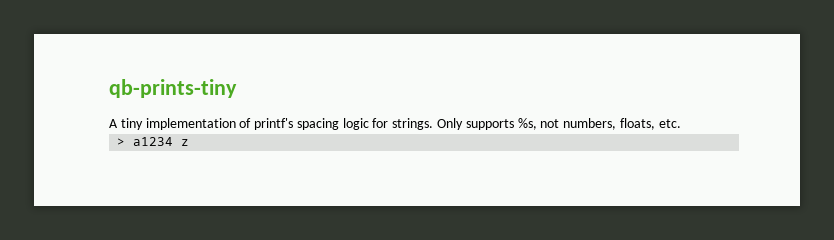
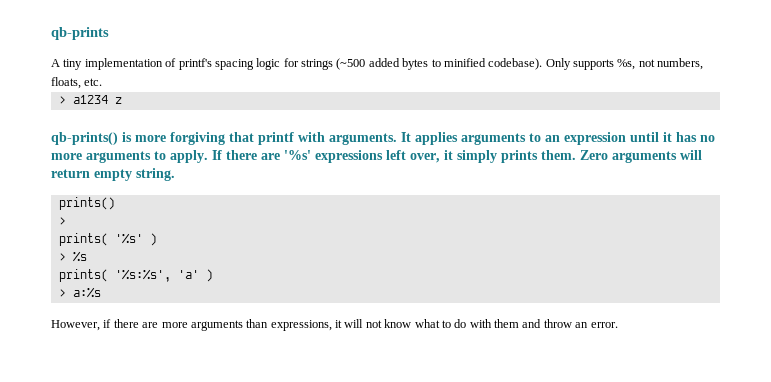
[109,79,237,98] qb-prints-tiny -> [51,27,109,40] qb-prints
[392,118,434,130] strings. -> [301,58,543,70] strings (~500 added bytes to minified codebase).
(190, 142) none -> [51,132,715,145] [51,150,702,163] [51,168,175,181] [58,197,115,210] [58,217,66,225] [58,233,157,246] [58,251,87,262] [58,269,213,282] [58,287,101,298] [51,319,618,331] // qb-prints() is more forgiving that printf with arguments. It applies arguments to an expression until it has no more arguments to apply. If there are '%s' expressions left over, it simply prints them. Zero arguments will return empty string. // prints() // > // prints( '%s' ) // > %s // prints( '%s:%s', 'a' ) // > a:%s // However, if there are more arguments than expressions, it will not know what to do with them and throw an error.

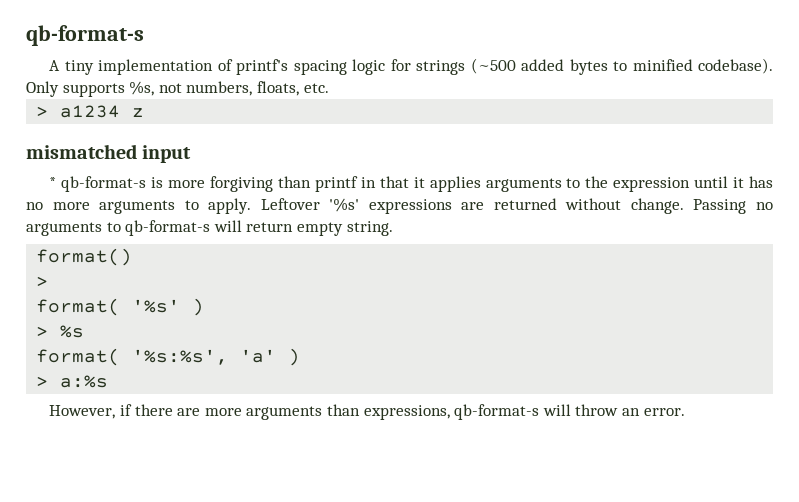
[51,27,109,40] qb-prints -> [26,25,144,46] qb-format-s
[51,132,411,145] qb-prints() is more forgiving that printf with arguments. It -> [26,144,192,163] [49,176,425,192] mismatched input // * qb-format-s is more forgiving than printf in that it
[545,135,560,142] an -> [585,176,609,188] the
[212,150,677,163] If there are '%s' expressions left over, it simply prints them. Zero arguments -> [260,198,773,214] [26,220,211,236] Leftover '%s' expressions are returned without change. Passing no arguments to qb-format-s
[58,197,115,210] prints() -> [36,248,133,266] format()
[58,233,108,246] prints( -> [36,298,121,316] format(
[58,269,108,282] prints( -> [36,348,121,366] format(
[335,319,542,328] it will not know what to do with them and -> [454,404,571,420] qb-format-s will

